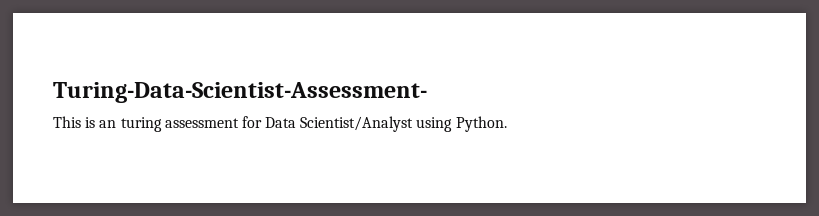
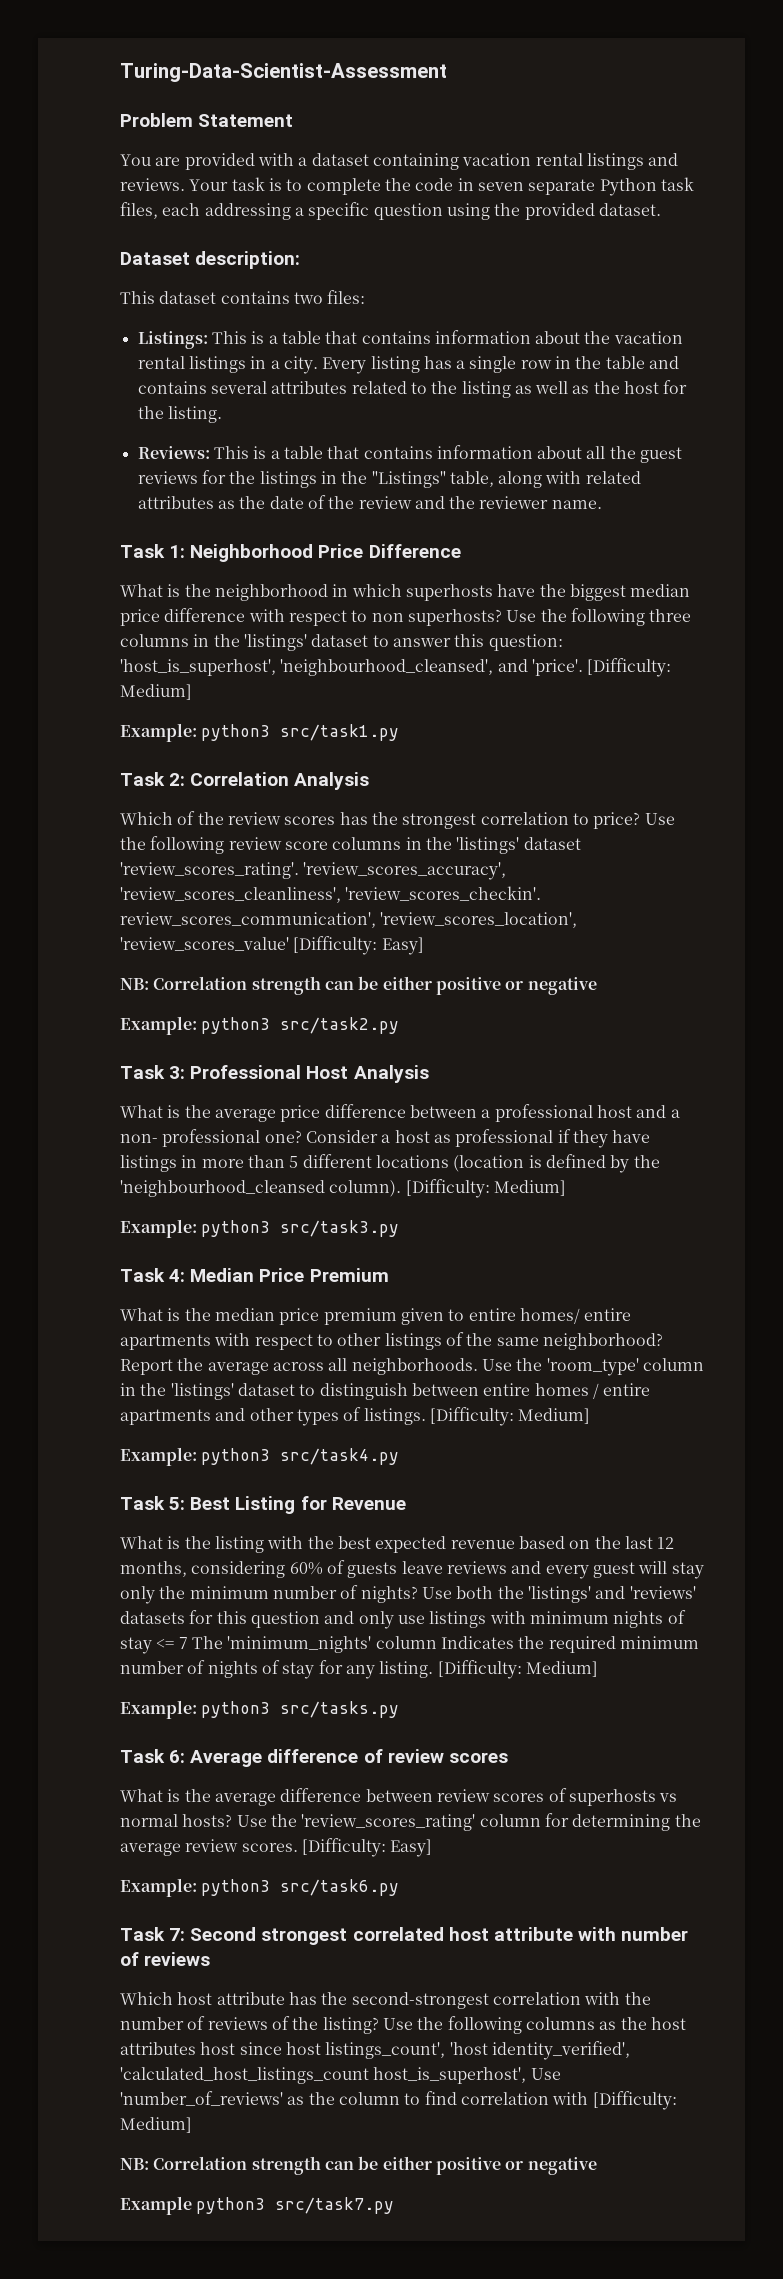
[53,82,427,103] [53,116,507,132] Turing-Data-Scientist-Assessment- // This is an turing assessment for Data Scientist/Analyst using Python. -> [120,63,447,82] [120,113,294,127] [120,153,679,170] [120,177,694,196] [120,202,661,220] [120,251,301,269] [120,290,366,304] [137,330,683,349] [137,356,680,374] [137,380,688,398] [137,406,222,423] [137,445,683,463] [137,470,641,488] [137,495,602,509] [120,544,461,562] [120,584,691,601] [120,608,692,626] [120,634,563,651] [120,658,672,677] [120,684,192,700] [120,723,400,742] [120,772,370,790] [120,811,675,829] [120,836,581,854] [120,862,507,880] [120,886,542,903] [120,912,578,928] [120,936,424,955] [120,976,597,995] [120,1016,400,1035] [120,1065,429,1083] [120,1104,680,1122] [120,1129,651,1148] [120,1154,660,1173] [120,1179,566,1198] [120,1219,400,1238] [120,1268,389,1282] [120,1308,632,1325] [120,1332,663,1350] [120,1358,704,1376] [120,1383,651,1400] [120,1407,591,1426] [120,1447,400,1466] [120,1496,406,1514] [120,1536,675,1553] [120,1560,704,1579] [120,1585,696,1604] [120,1610,686,1629] [120,1636,699,1654] [120,1660,598,1679] [120,1700,400,1719] [120,1749,508,1767] [120,1788,678,1806] [120,1813,701,1831] [120,1838,433,1857] [120,1878,400,1897] [120,1927,689,1945] [120,1952,211,1966] [120,1992,651,2009] [120,2016,686,2034] [120,2041,630,2060] [120,2067,561,2084] [120,2091,677,2110] [120,2117,192,2133] [120,2156,597,2175] [120,2196,395,2215] Turing-Data-Scientist-Assessment // Problem Statement // You are provided with a dataset containing vacation rental listings and reviews. Your task is to complete the code in seven separate Python task files, each addressing a specific question using the provided dataset. // Dataset description: // This dataset contains two files: // Listings: This is a table that contains information about the vacation rental listings in a city. Every listing has a single row in the table and contains several attributes related to the listing as well as the host for the listing. // Reviews: This is a table that contains information about all the guest reviews for the listings in the "Listings" table, along with related attributes as the date of the review and the reviewer name. // Task 1: Neighborhood Price Difference // What is the neighborhood in which superhosts have the biggest median price difference with respect to non superhosts? Use the following three columns in the 'listings' dataset to answer this question: 'host_is_superhost', 'neighbourhood_cleansed', and 'price'. [Difficulty: Medium] // Example: python3 src/task1.py // Task 2: Correlation Analysis // Which of the review scores has the strongest correlation to price? Use the following review score columns in the 'listings' dataset 'review_scores_rating'. 'review_scores_accuracy', 'review_scores_cleanliness', 'review_scores_checkin'. review_scores_communication', 'review_scores_location', 'review_scores_value' [Difficulty: Easy] // NB: Correlation strength can be either positive or negative // Example: python3 src/task2.py // Task 3: Professional Host Analysis // What is the average price difference between a professional host and a non- professional one? Consider a host as professional if they have listings in more than 5 different locations (location is defined by the 'neighbourhood_cleansed column). [Difficulty: Medium] // Example: python3 src/task3.py // Task 4: Median Price Premium // What is the median price premium given to entire homes/ entire apartments with respect to other listings of the same neighborhood? Report the average across all neighborhoods. Use the 'room_type' column in the 'listings' dataset to distinguish between entire homes / entire apartments and other types of listings. [Difficulty: Medium] // Example: python3 src/task4.py // Task 5: Best Listing for Revenue // What is the listing with the best expected revenue based on the last 12 months, considering 60% of guests leave reviews and every guest will stay only the minimum number of nights? Use both the 'listings' and 'reviews' datasets for this question and only use listings with minimum nights of stay <= 7 The 'minimum_nights' column Indicates the required minimum number of nights of stay for any listing. [Difficulty: Medium] // Example: python3 src/tasks.py // Task 6: Average difference of review scores // What is the average difference between review scores of superhosts vs normal hosts? Use the 'review_scores_rating' column for determining the average review scores. [Difficulty: Easy] // Example: python3 src/task6.py // Task 7: Second strongest correlated host attribute with number of reviews // Which host attribute has the second-strongest correlation with the number of reviews of the listing? Use the following columns as the host attributes host since host listings_count', 'host identity_verified', 'calculated_host_listings_count host_is_superhost', Use 'number_of_reviews' as the column to find correlation with [Difficulty: Medium] // NB: Correlation strength can be either positive or negative // Example python3 src/task7.py

